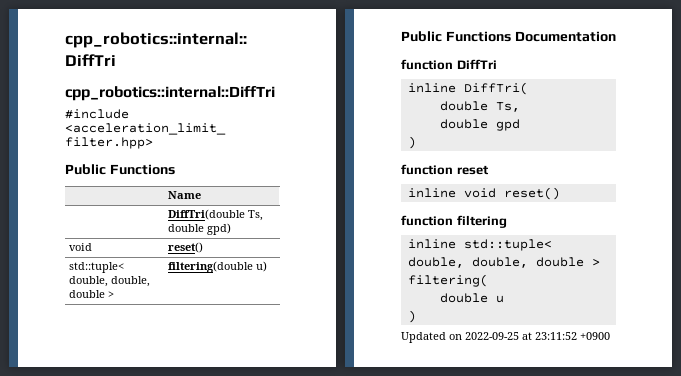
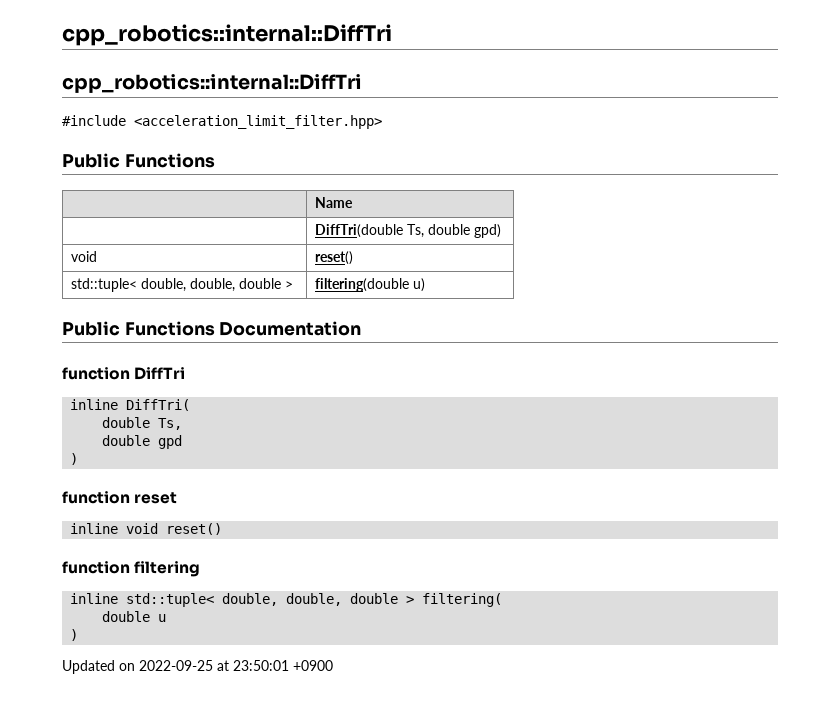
[535,332,577,340] 23:11:52 -> [233,660,289,671] 23:50:01

